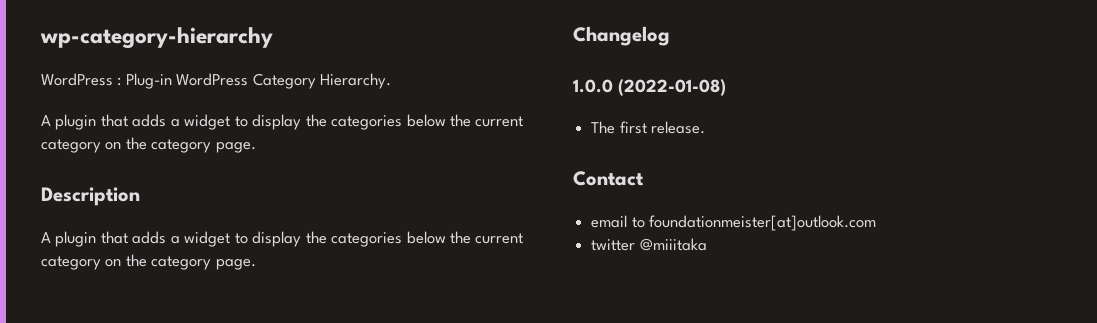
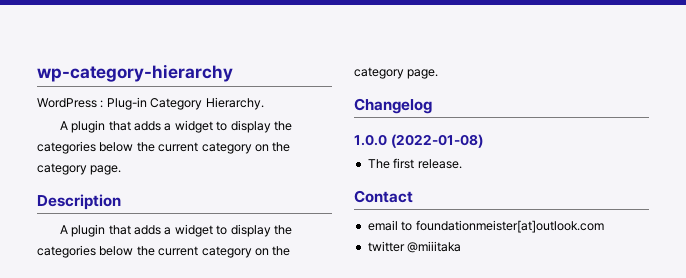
[176,73,249,86] WordPress -> (147, 103) none

